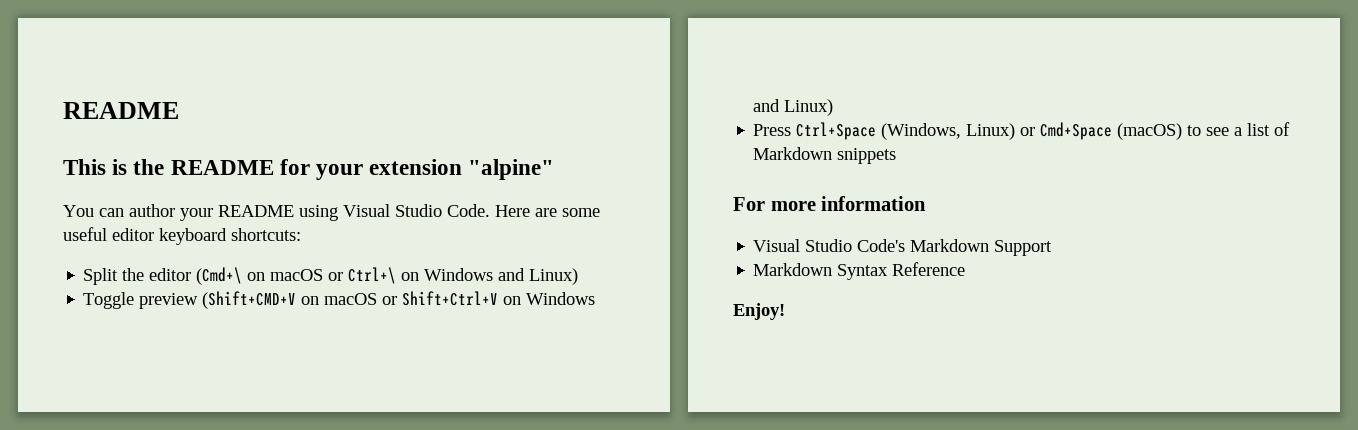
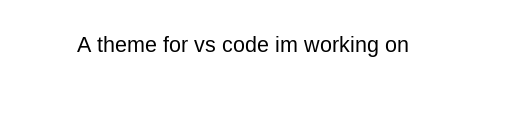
[63,102,179,119] [63,159,555,180] [63,204,600,221] [63,227,301,245] [83,267,579,285] [83,291,596,309] [753,99,834,116] [753,122,1291,140] [753,147,897,164] [733,196,927,211] [753,239,1053,256] [753,262,966,280] [733,303,785,320] README // This is the README for your extension "alpine" // You can author your README using Visual Studio Code. Here are some useful editor keyboard shortcuts: // Split the editor (Cmd+\ on macOS or Ctrl+\ on Windows and Linux) // Toggle preview (Shift+CMD+V on macOS or Shift+Ctrl+V on Windows and Linux) // Press Ctrl+Space (Windows, Linux) or Cmd+Space (macOS) to see a list of Markdown snippets // For more information // Visual Studio Code's Markdown Support // Markdown Syntax Reference // Enjoy! -> [77,36,409,57] A theme for vs code im working on

